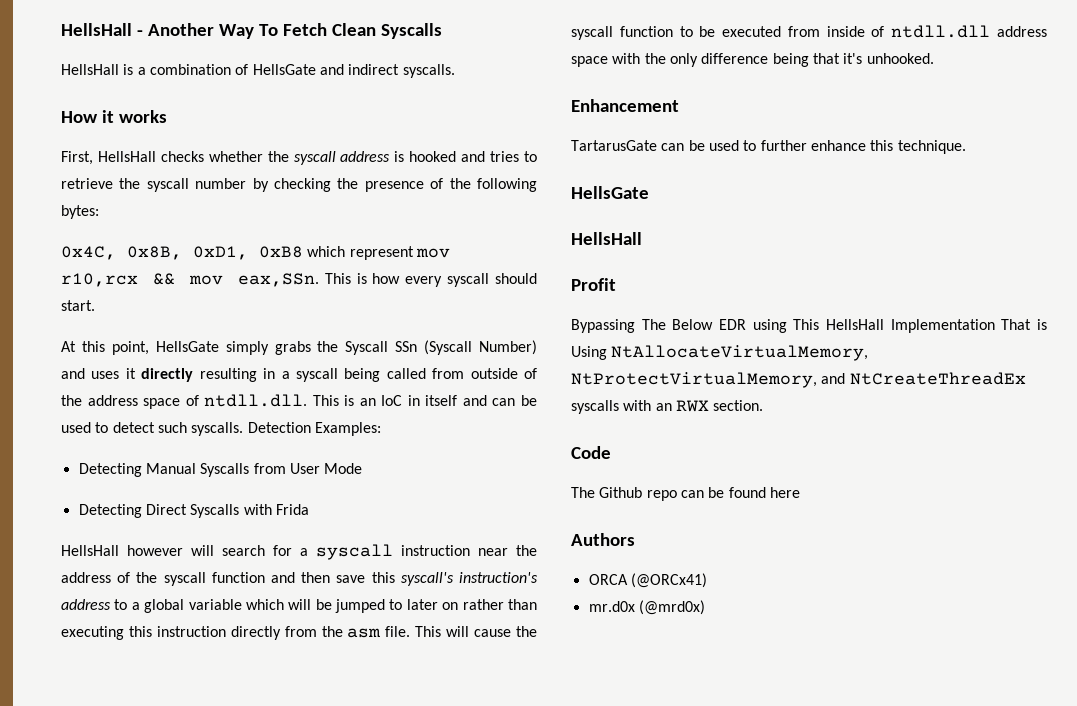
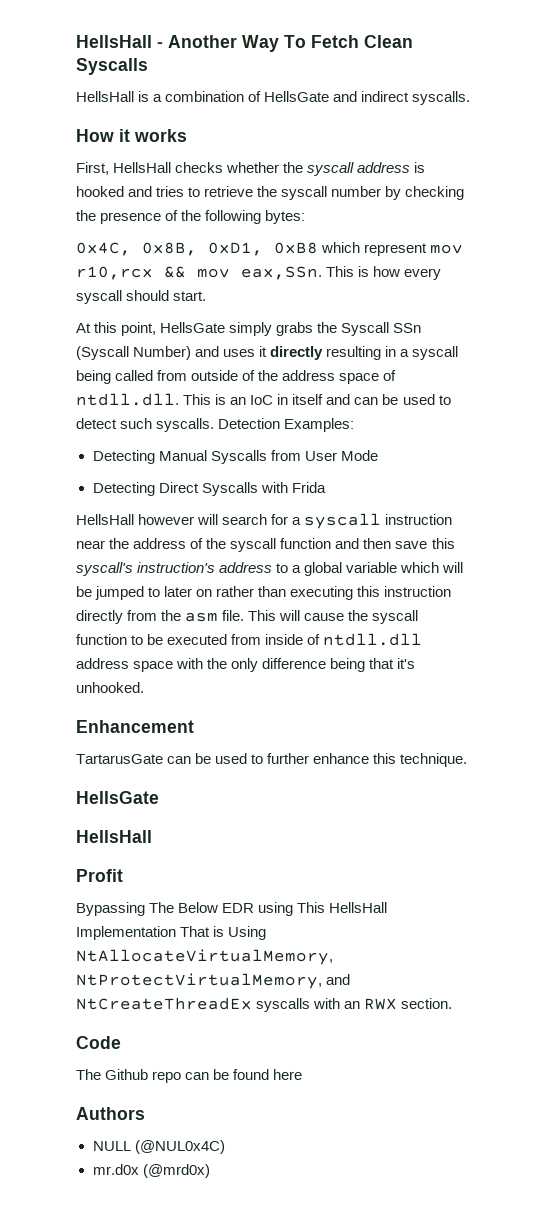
[588,573,707,588] ORCA (@ORCx41) -> [92,1140,225,1154] NULL (@NUL0x4C)

